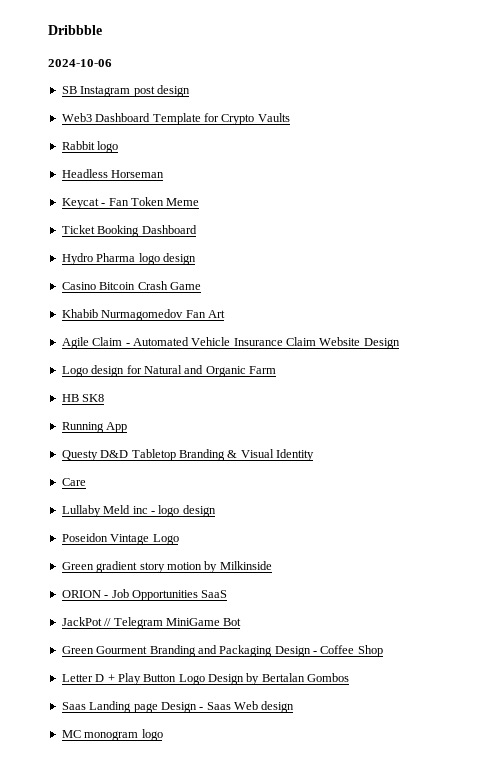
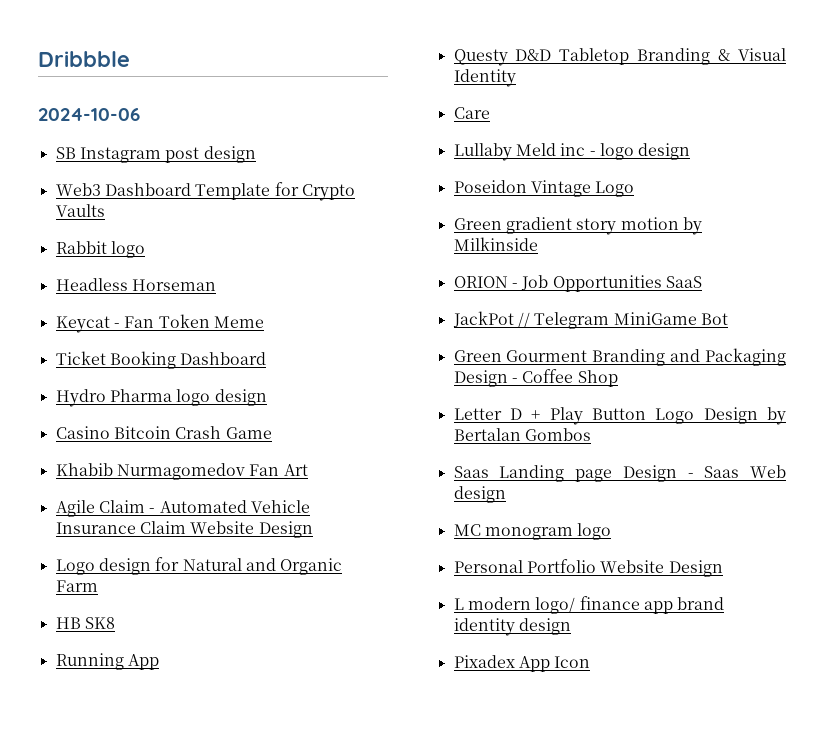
(163, 735) none -> [453,559,723,577] [453,596,725,614] [453,618,571,636] [453,655,591,672] // Personal Portfolio Website Design // L modern logo/ finance app brand identity design // Pixadex App Icon

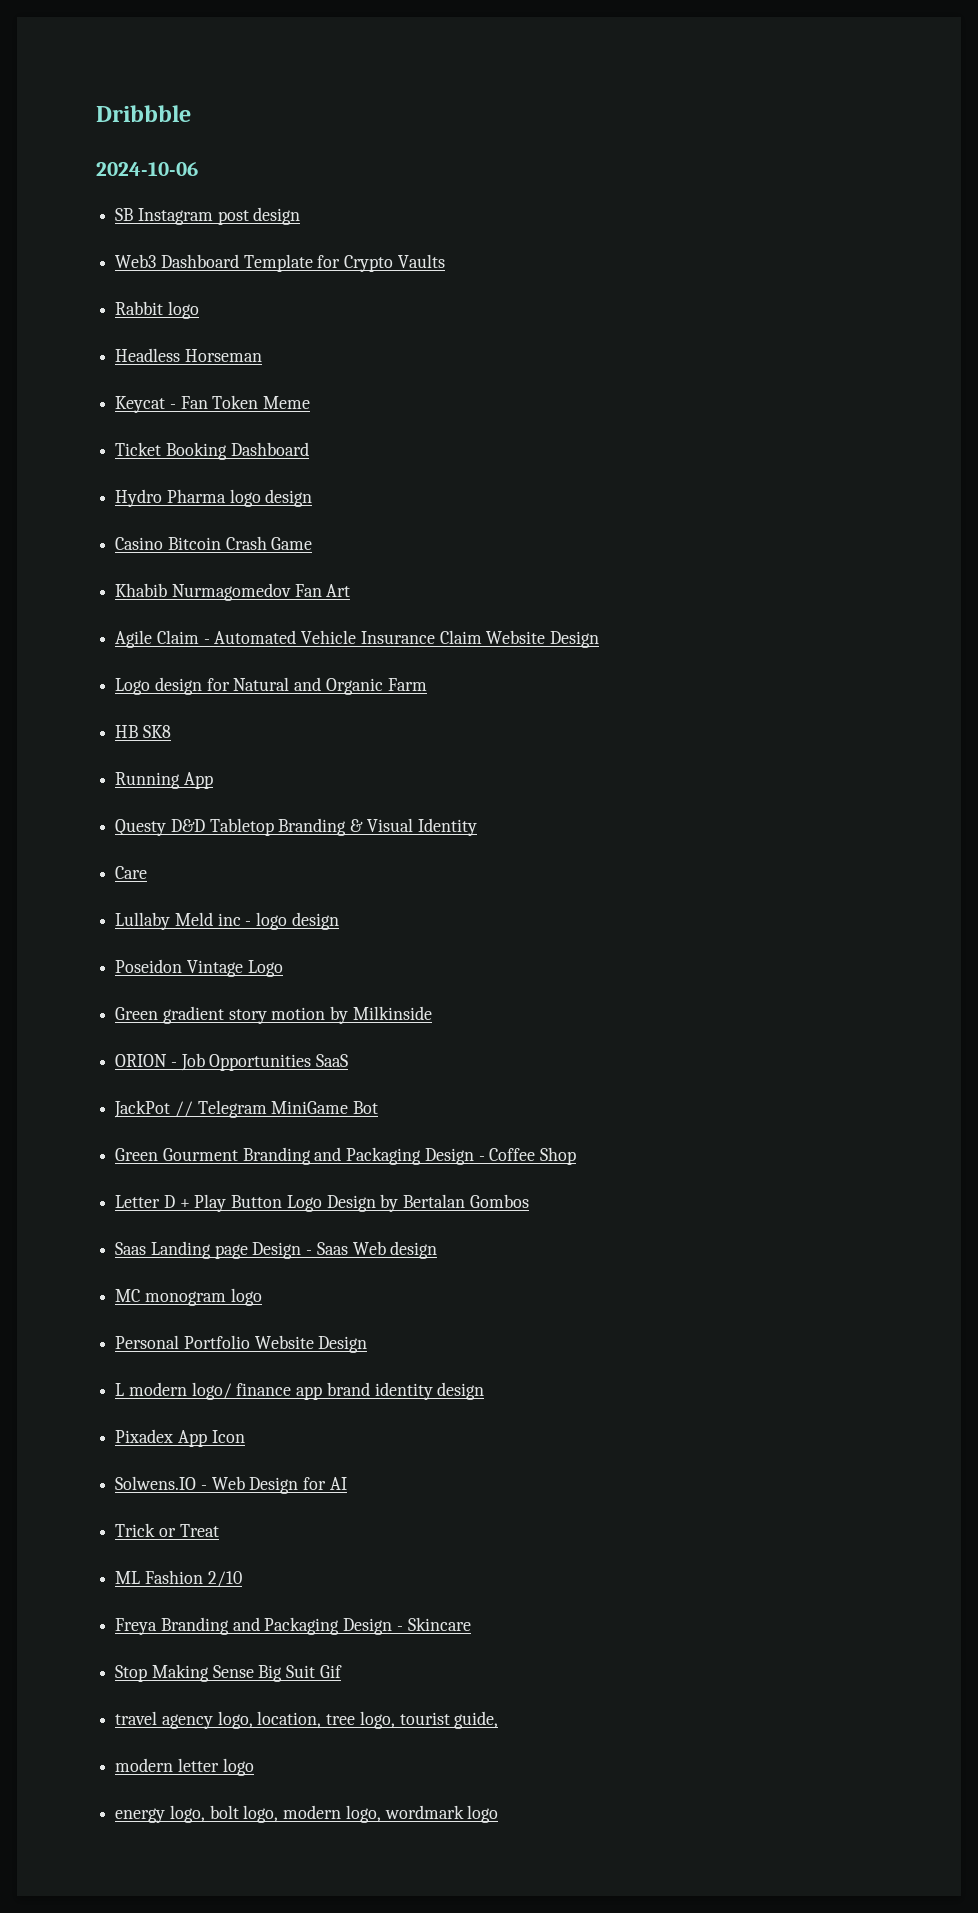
(591, 662) none -> [115,1476,347,1494] [115,1523,219,1537] [115,1570,242,1587] [115,1617,471,1635] [115,1664,342,1682] [115,1711,499,1729] [115,1758,254,1776] [115,1805,499,1823] // Solwens.IO - Web Design for AI // Trick or Treat // ML Fashion 2/10 // Freya Branding and Packaging Design - Skincare // Stop Making Sense Big Suit Gif // travel agency logo, location, tree logo, tourist guide, // modern letter logo // energy logo, bolt logo, modern logo, wordmark logo

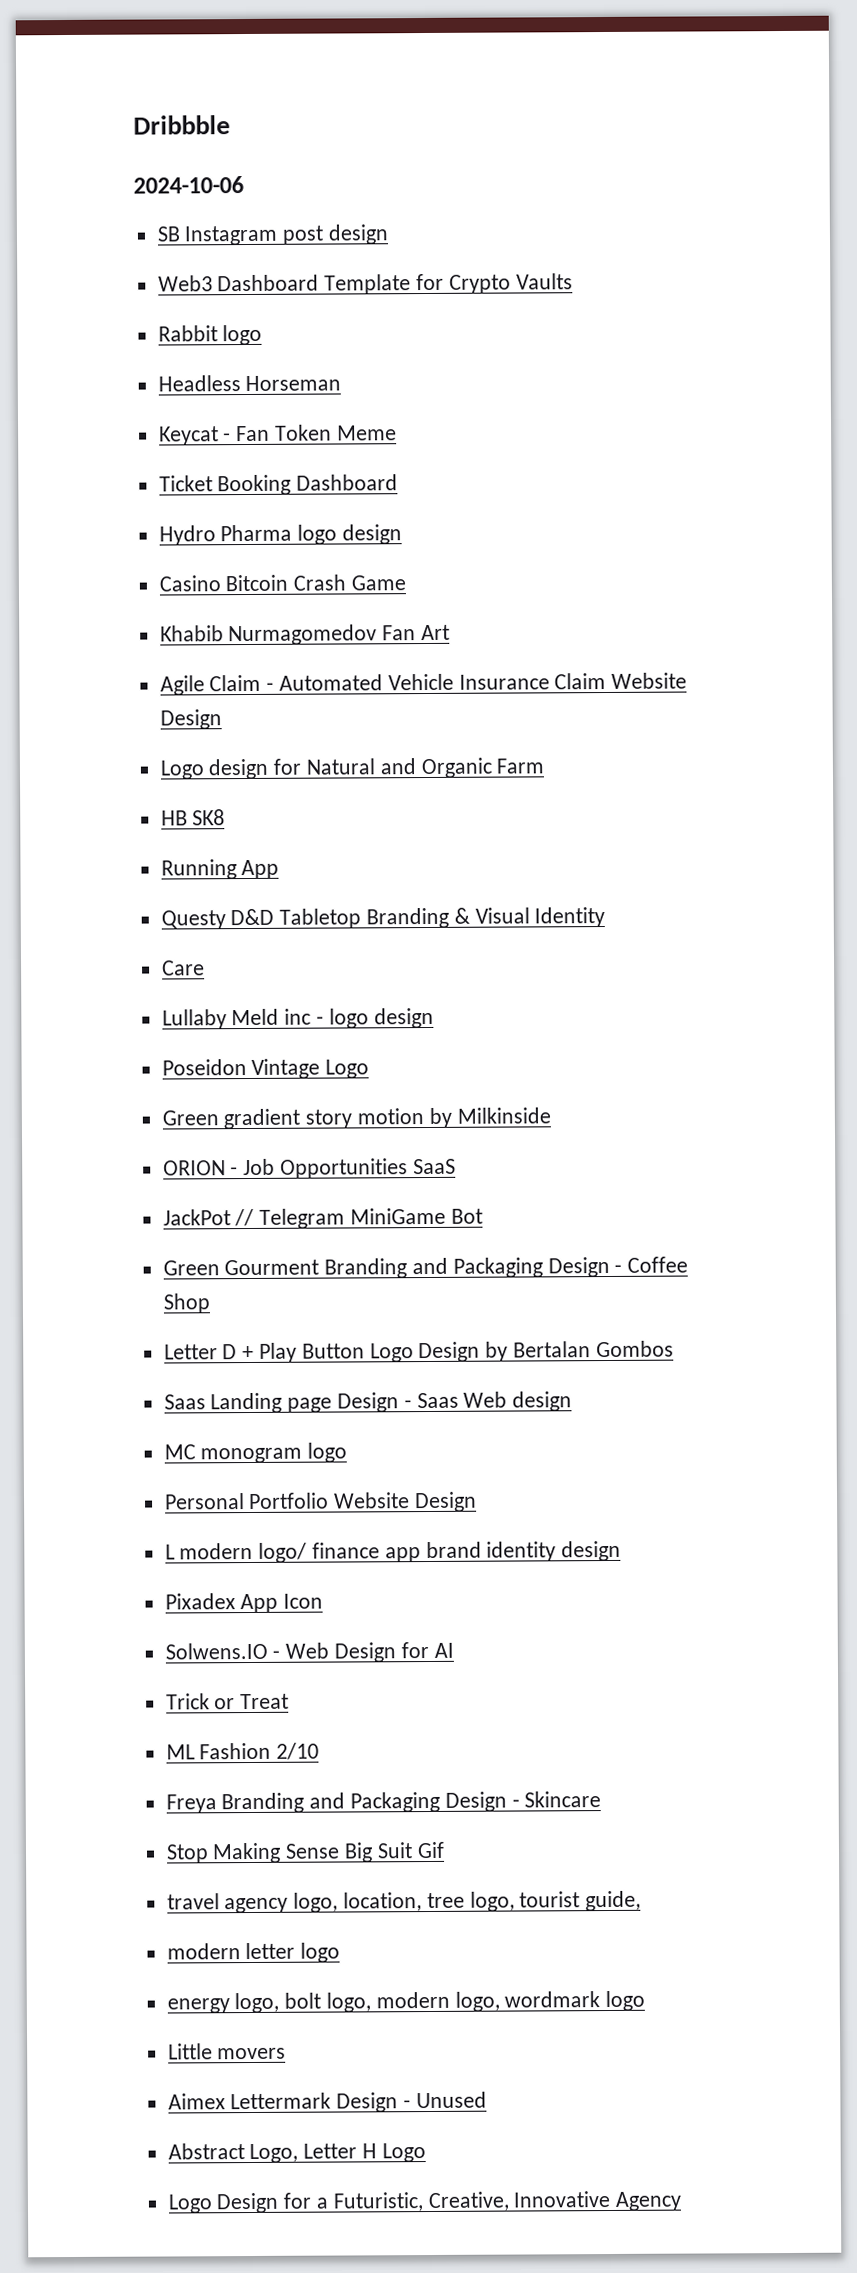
(499, 1814) none -> [167,2043,287,2060] [167,2091,487,2113] [167,2143,426,2164] [167,2190,683,2214] // Little movers // Aimex Lettermark Design - Unused // Abstract Logo, Letter H Logo // Logo Design for a Futuristic, Creative, Innovative Agency

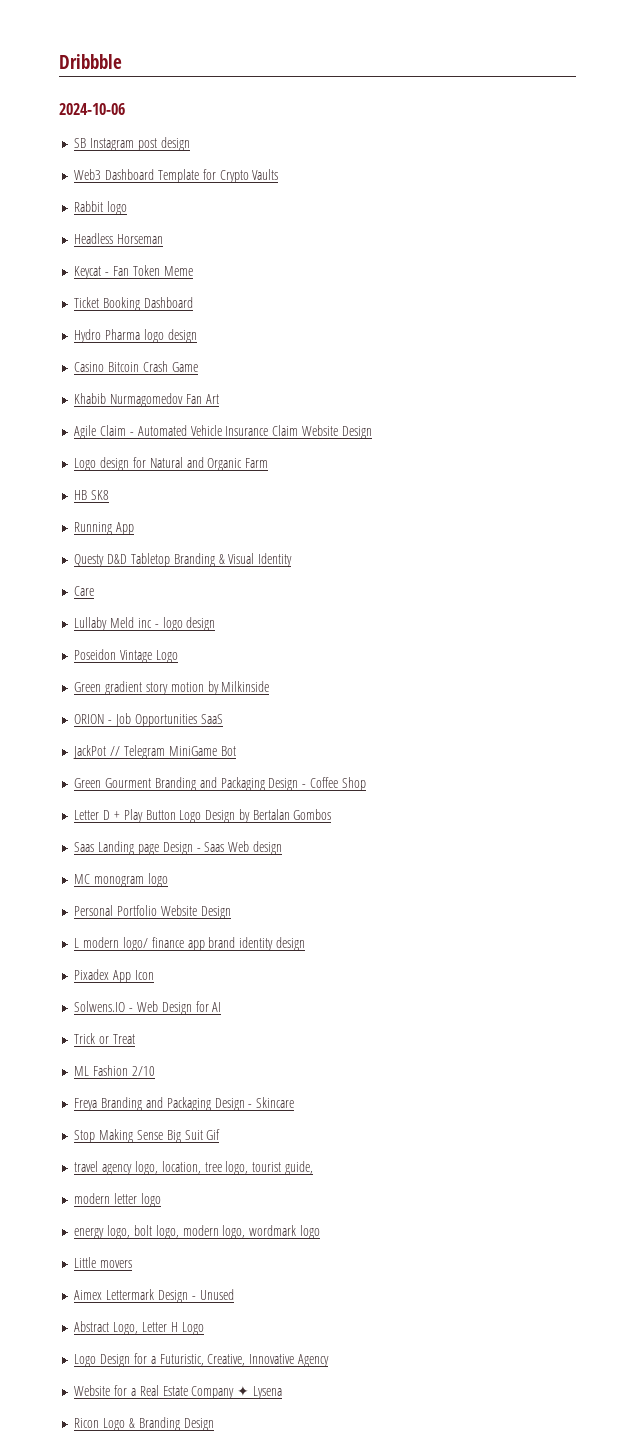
(683, 2201) none -> [74,1385,282,1399] [74,1417,214,1431] // Website for a Real Estate Company ✦ Lysena // Ricon Logo & Branding Design

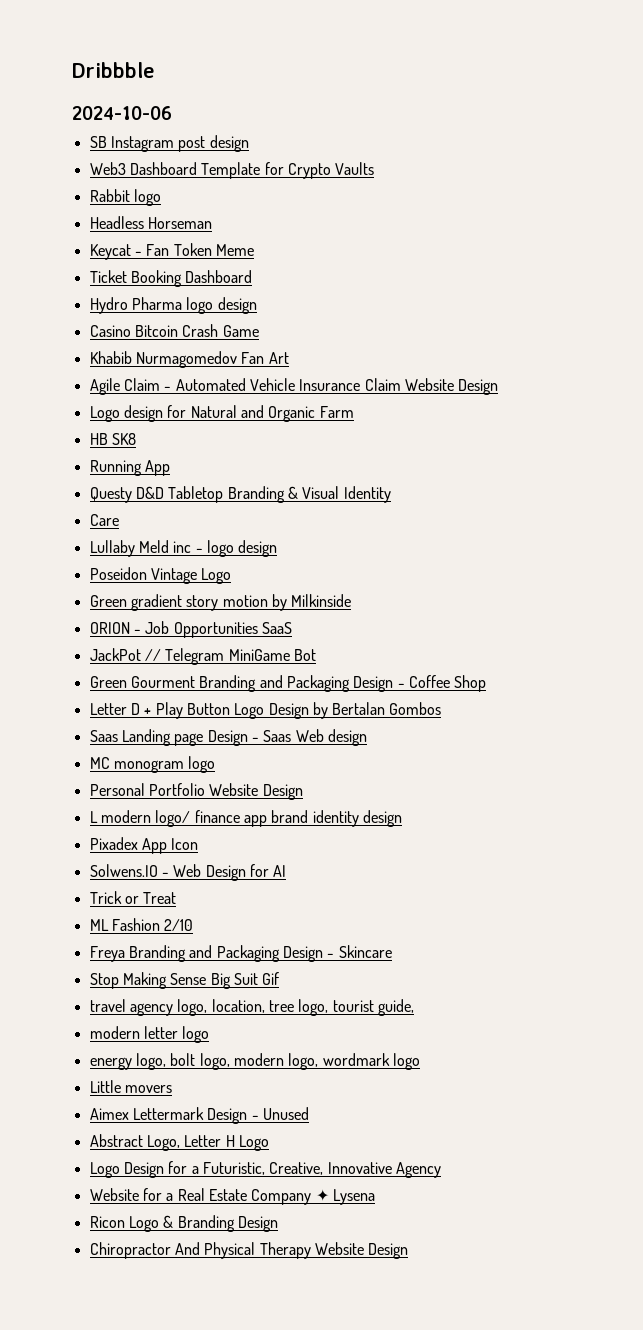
(214, 1424) none -> [89,1242,409,1259] // Chiropractor And Physical Therapy Website Design

